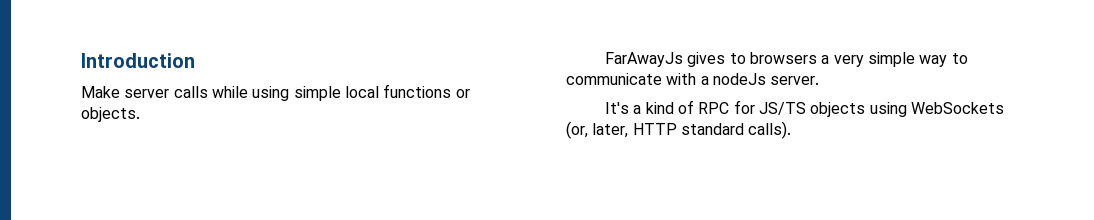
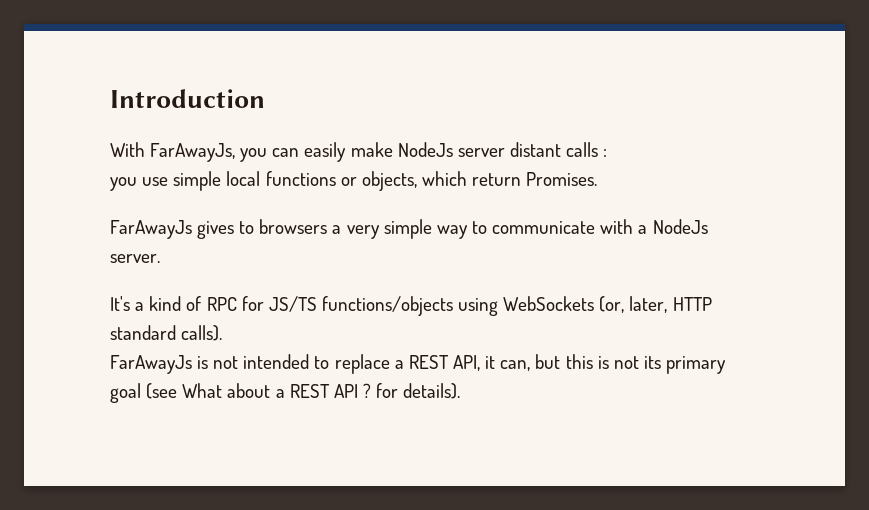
[81,84,470,101] [81,107,140,122] Make server calls while using simple local functions or objects. -> [110,142,608,162] [110,171,598,191] With FarAwayJs, you can easily make NodeJs server distant calls : // you use simple local functions or objects, which return Promises.
[712,73,766,85] nodeJs -> [652,219,708,234] NodeJs
[810,102,866,117] objects -> [321,296,453,316] functions/objects
(792, 130) none -> [110,354,727,374] [110,383,461,403] // FarAwayJs is not intended to replace a REST API, it can, but this is not its primary goal (see What about a REST API ? for details).

